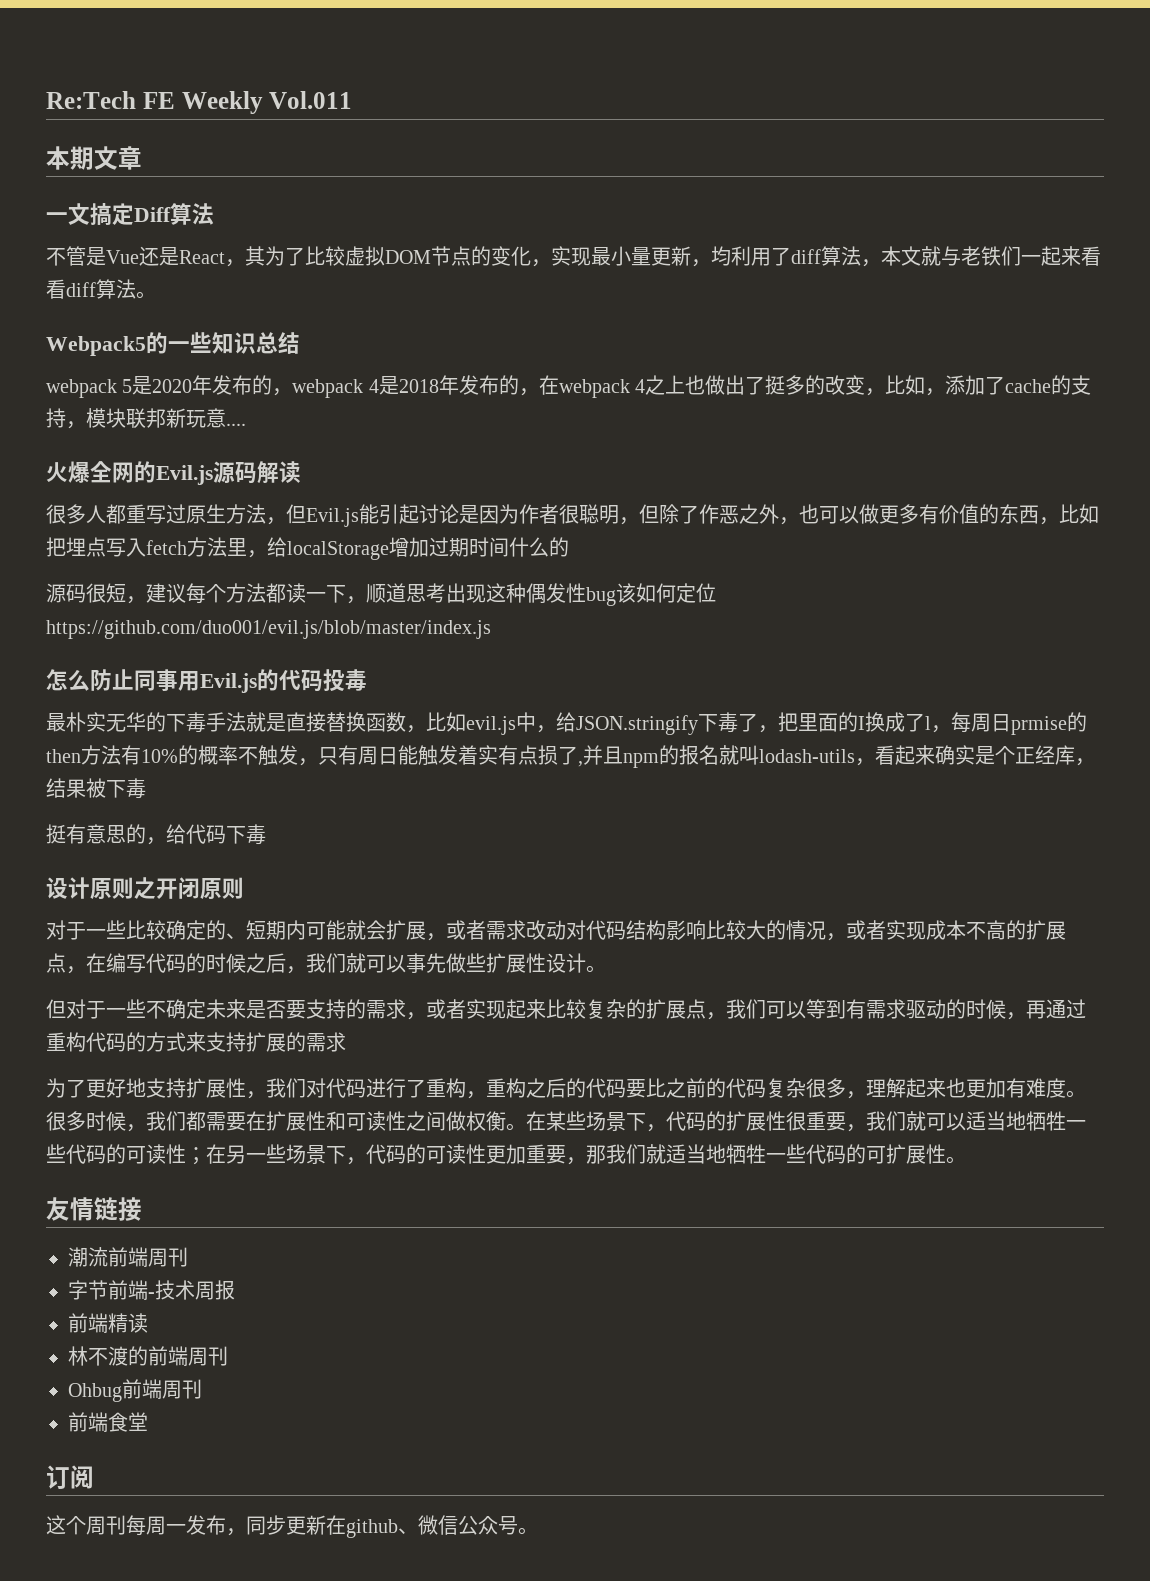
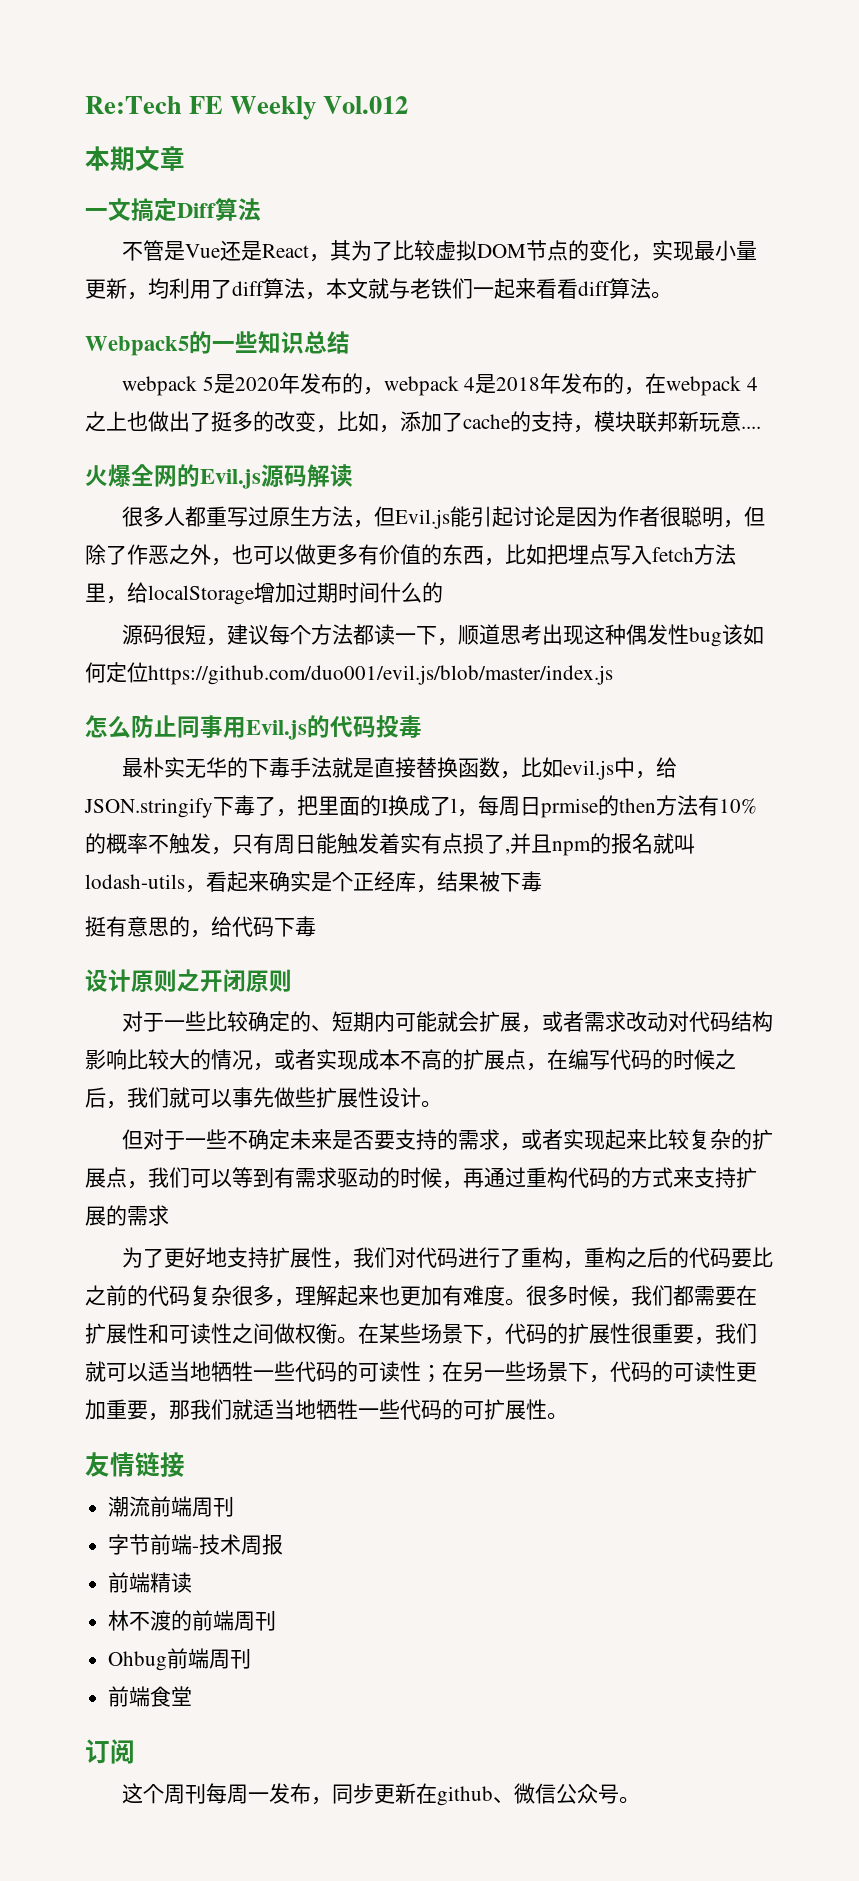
[269,91,353,109] Vol.011 -> [323,96,409,114] Vol.012

